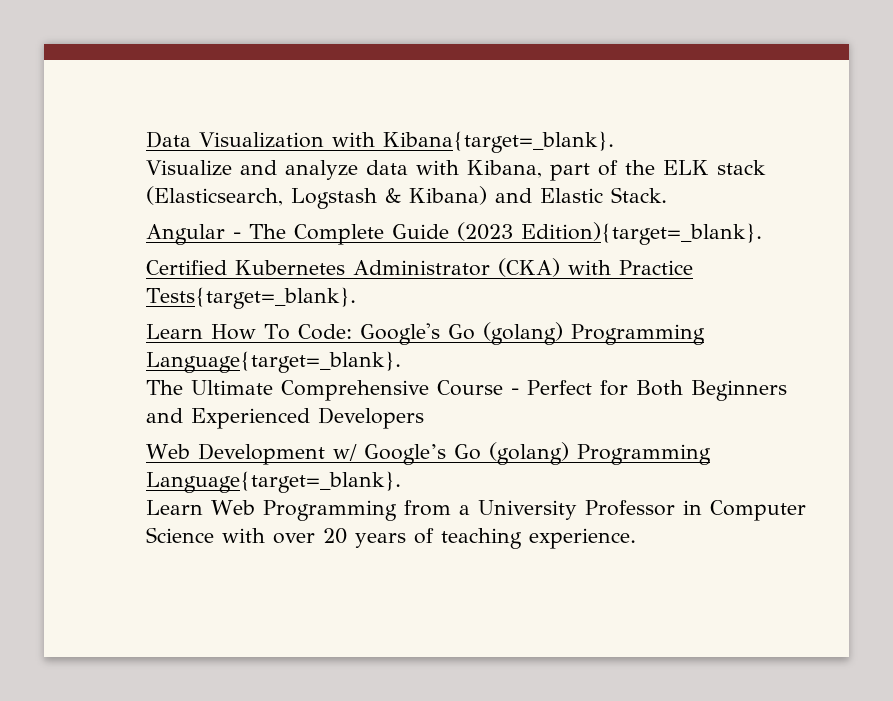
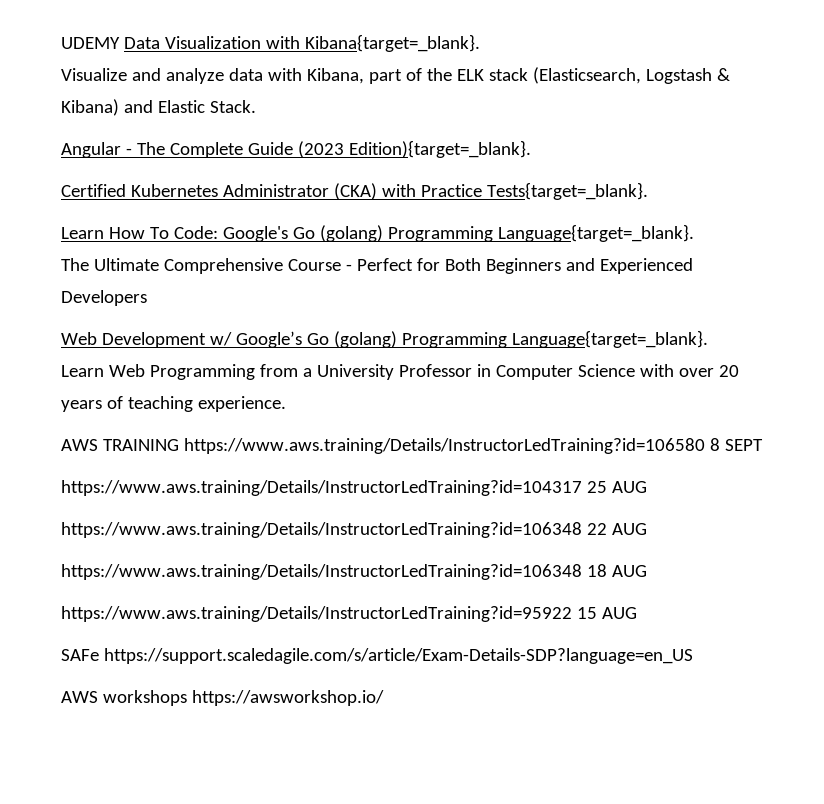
(146, 139) none -> [61,37,120,49] UDEMY
(636, 538) none -> [61,438,763,454] [61,480,647,496] [61,522,647,538] [61,564,647,580] [61,606,637,622] [61,648,693,664] [61,690,384,706] // AWS TRAINING https://www.aws.training/Details/InstructorLedTraining?id=106580 8 SEPT // https://www.aws.training/Details/InstructorLedTraining?id=104317 25 AUG // https://www.aws.training/Details/InstructorLedTraining?id=106348 22 AUG // https://www.aws.training/Details/InstructorLedTraining?id=106348 18 AUG // https://www.aws.training/Details/InstructorLedTraining?id=95922 15 AUG // SAFe https://support.scaledagile.com/s/article/Exam-Details-SDP?language=en_US // AWS workshops https://awsworkshop.io/

